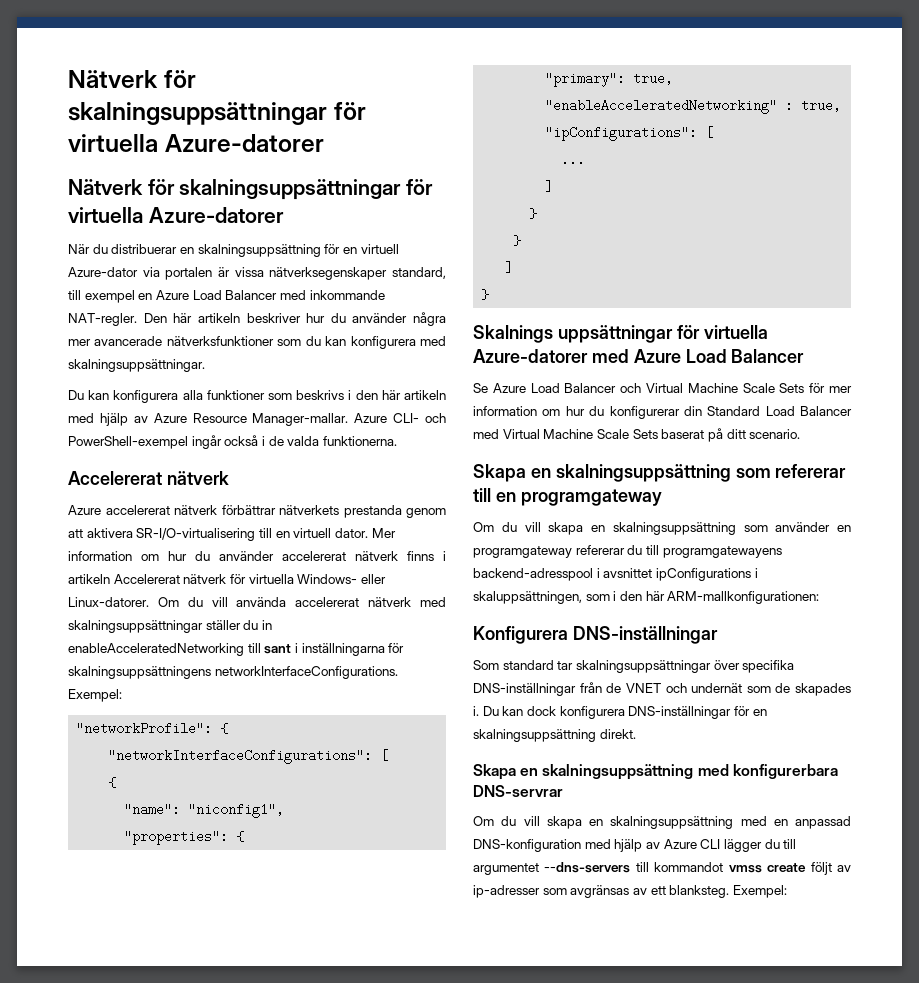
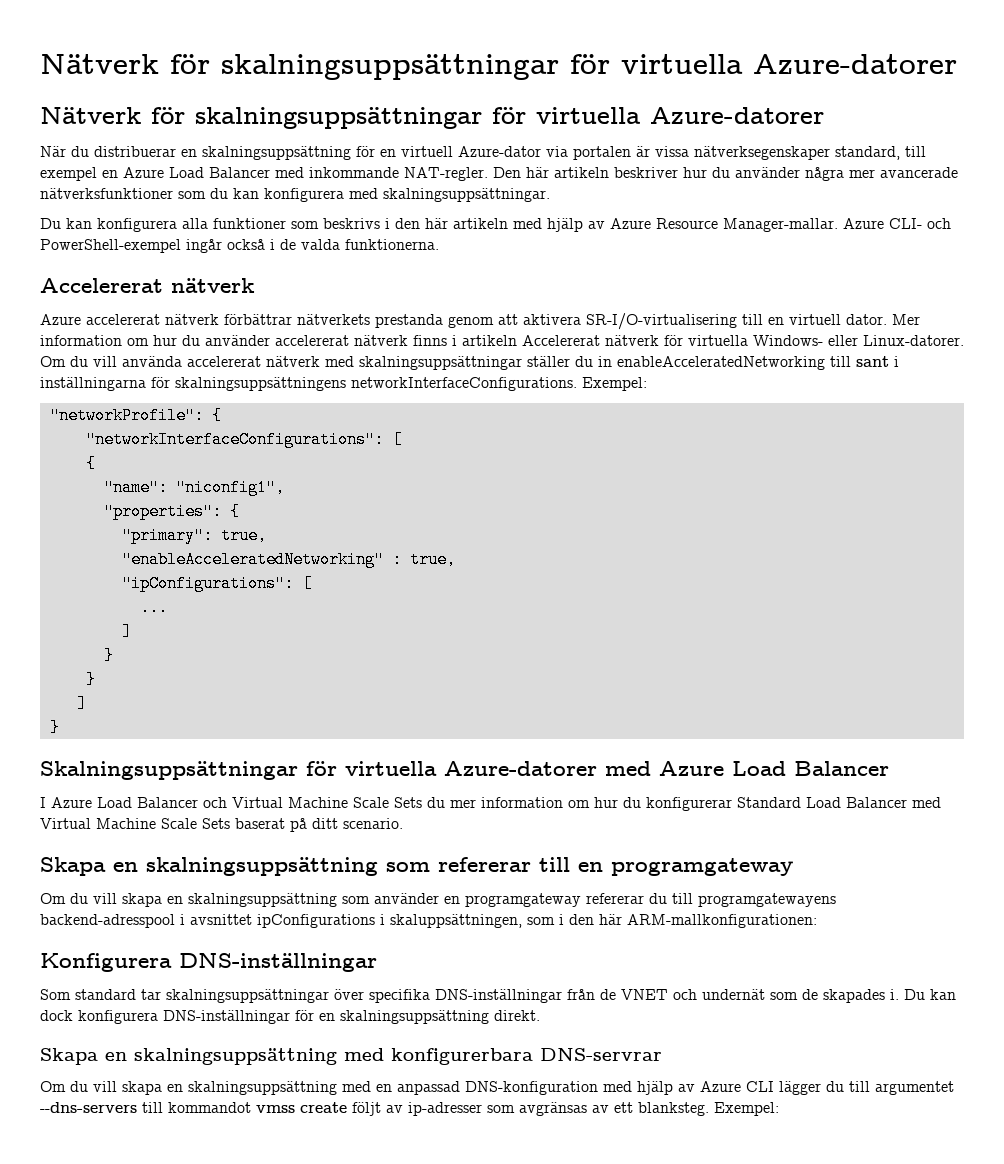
[473,325,673,343] Skalnings uppsättningar -> [40,761,298,780] Skalningsuppsättningar
[473,383,488,393] Se -> [40,797,46,808] I
[809,383,826,393] för -> [427,797,445,808] du
[683,406,702,416] din -> (732, 804) none

